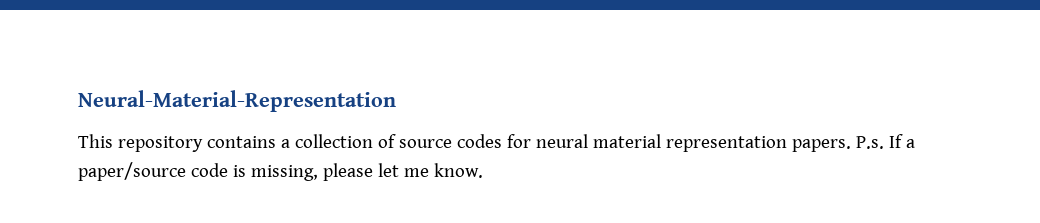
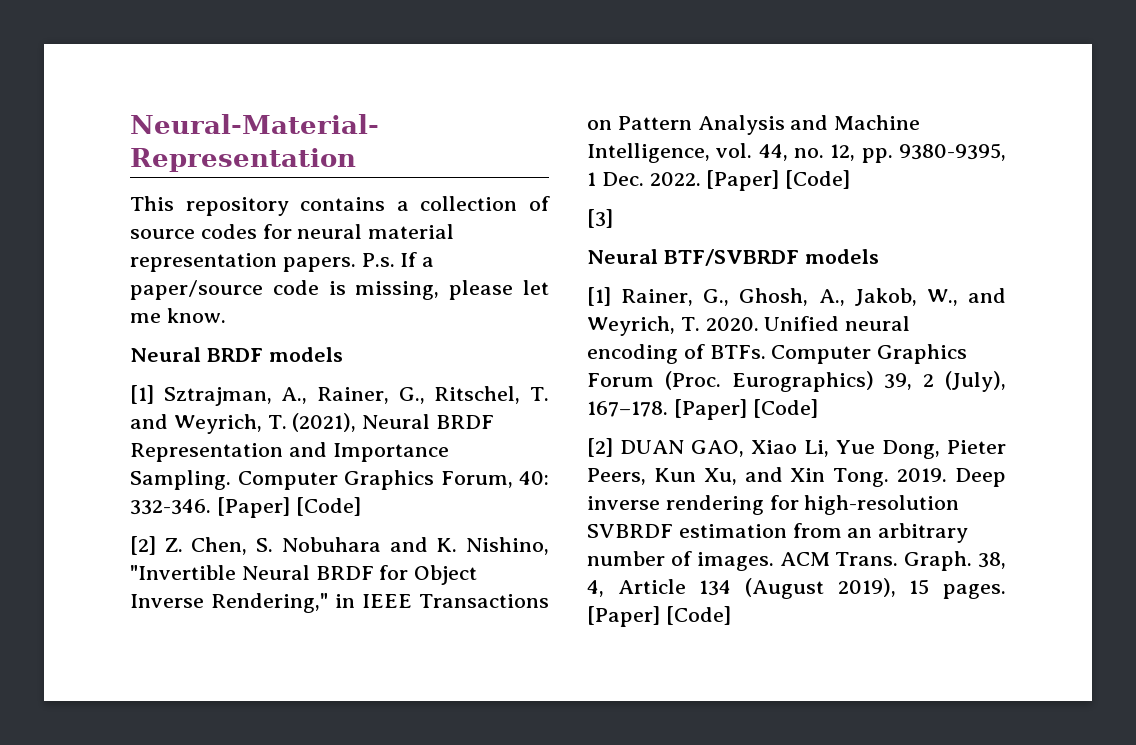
(483, 170) none -> [130,347,343,362] [130,385,550,406] [130,413,494,434] [130,442,449,462] [130,470,549,490] [130,497,361,518] [130,536,549,555] [130,565,478,585] [130,593,550,613] [587,115,921,135] [587,143,1006,163] [587,170,851,191] [587,209,613,228] [587,249,879,266] [587,287,1006,306] [587,316,911,336] [587,344,968,364] [587,371,1006,392] [587,399,818,420] [587,438,1006,459] [587,467,1006,487] [587,495,960,515] [587,523,969,543] [587,551,1006,571] [587,578,1006,599] [587,606,731,627] // Neural BRDF models // [1] Sztrajman, A., Rainer, G., Ritschel, T. and Weyrich, T. (2021), Neural BRDF Representation and Importance Sampling. Computer Graphics Forum, 40: 332-346. [Paper] [Code] // [2] Z. Chen, S. Nobuhara and K. Nishino, "Invertible Neural BRDF for Object Inverse Rendering," in IEEE Transactions on Pattern Analysis and Machine Intelligence, vol. 44, no. 12, pp. 9380-9395, 1 Dec. 2022. [Paper] [Code] // [3] // Neural BTF/SVBRDF models // [1] Rainer, G., Ghosh, A., Jakob, W., and Weyrich, T. 2020. Unified neural encoding of BTFs. Computer Graphics Forum (Proc. Eurographics) 39, 2 (July), 167–178. [Paper] [Code] // [2] DUAN GAO, Xiao Li, Yue Dong, Pieter Peers, Kun Xu, and Xin Tong. 2019. Deep inverse rendering for high-resolution SVBRDF estimation from an arbitrary number of images. ACM Trans. Graph. 38, 4, Article 134 (August 2019), 15 pages. [Paper] [Code]

